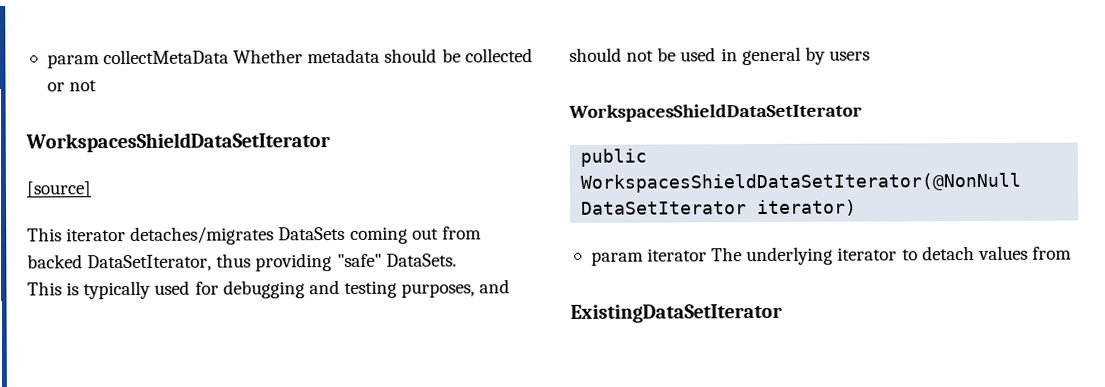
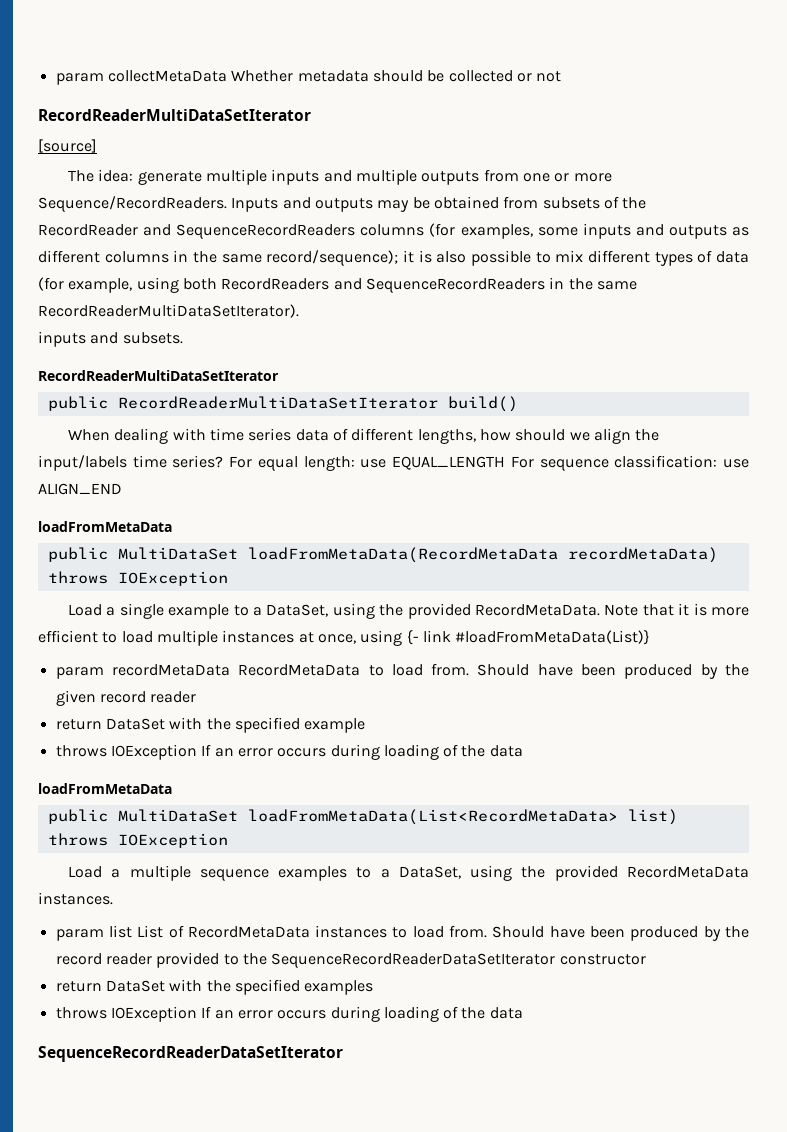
[25,132,331,153] WorkspacesShieldDataSetIterator -> [38,109,311,121] RecordReaderMultiDataSetIterator
[27,226,482,245] [27,253,457,272] [27,279,511,300] [569,46,870,66] [568,103,862,122] [580,148,648,167] [580,172,1022,193] [581,199,858,217] [590,245,1072,266] [570,303,783,323] This iterator detaches/migrates DataSets coming out from backed DataSetIterator, thus providing "safe" DataSets. // This is typically used for debugging and testing purposes, and should not be used in general by users // WorkspacesShieldDataSetIterator // public WorkspacesShieldDataSetIterator(@NonNull DataSetIterator iterator) // param iterator The underlying iterator to detach values from // ExistingDataSetIterator -> [67,169,612,185] [38,196,647,212] [38,223,750,239] [38,250,749,266] [38,277,637,293] [38,304,299,318] [38,331,183,347] [38,370,279,381] [47,396,518,412] [67,428,660,444] [38,455,750,471] [38,483,122,495] [38,521,172,532] [47,547,718,563] [47,571,228,586] [67,603,749,619] [38,630,651,646] [55,663,749,679] [55,690,197,706] [55,717,366,733] [55,744,523,760] [38,783,172,794] [47,809,678,825] [47,833,228,848] [67,865,749,881] [38,892,113,905] [55,925,749,941] [55,952,646,968] [55,979,374,995] [55,1006,523,1022] [38,1046,343,1062] The idea: generate multiple inputs and multiple outputs from one or more Sequence/RecordReaders. Inputs and outputs may be obtained from subsets of the RecordReader and SequenceRecordReaders columns (for examples, some inputs and outputs as different columns in the same record/sequence); it is also possible to mix different types of data (for example, using both RecordReaders and SequenceRecordReaders in the same RecordReaderMultiDataSetIterator). // inputs and subsets. // RecordReaderMultiDataSetIterator // public RecordReaderMultiDataSetIterator build() // When dealing with time series data of different lengths, how should we align the input/labels time series? For equal length: use EQUAL_LENGTH For sequence classification: use ALIGN_END // loadFromMetaData // public MultiDataSet loadFromMetaData(RecordMetaData recordMetaData) throws IOException // Load a single example to a DataSet, using the provided RecordMetaData. Note that it is more efficient to load multiple instances at once, using {- link #loadFromMetaData(List)} // param recordMetaData RecordMetaData to load from. Should have been produced by the given record reader // return DataSet with the specified example // throws IOException If an error occurs during loading of the data // loadFromMetaData // public MultiDataSet loadFromMetaData(List<RecordMetaData> list) throws IOException // Load a multiple sequence examples to a DataSet, using the provided RecordMetaData instances. // param list List of RecordMetaData instances to load from. Should have been produced by the record reader provided to the SequenceRecordReaderDataSetIterator constructor // return DataSet with the specified examples // throws IOException If an error occurs during loading of the data // SequenceRecordReaderDataSetIterator

